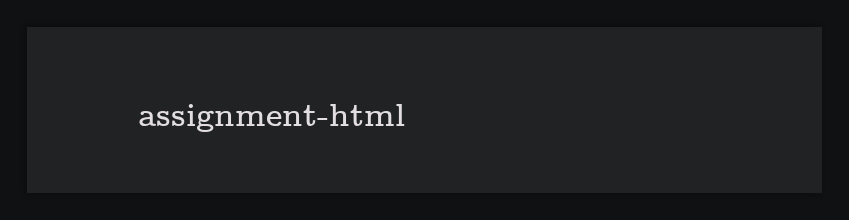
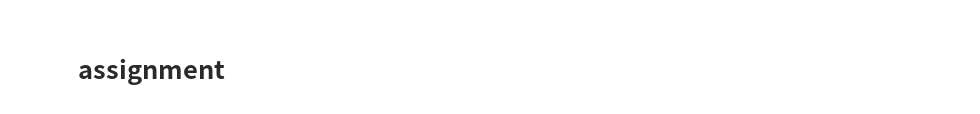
[138,104,405,132] assignment-html -> [78,58,225,85] assignment

